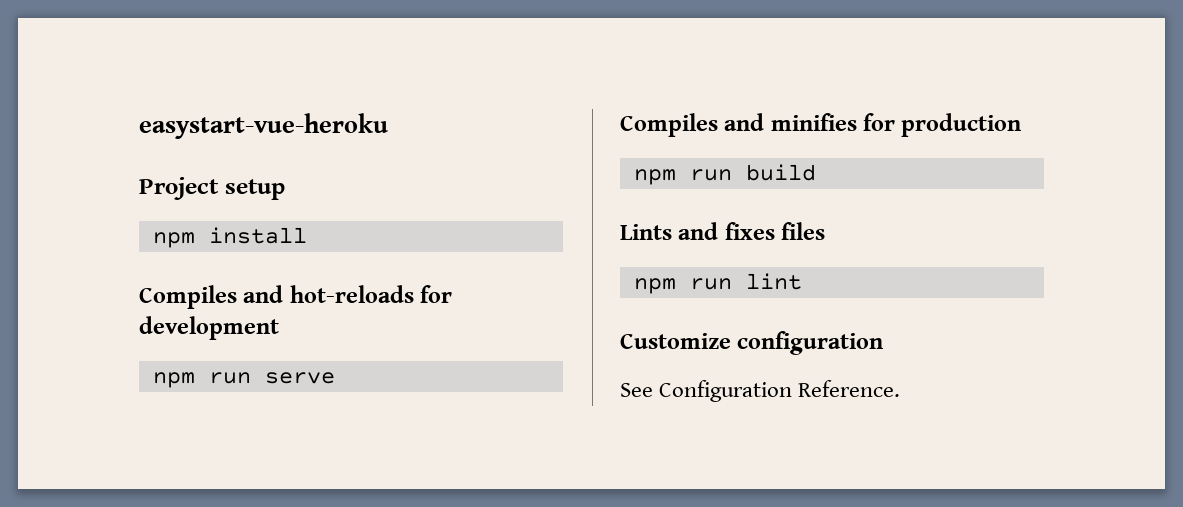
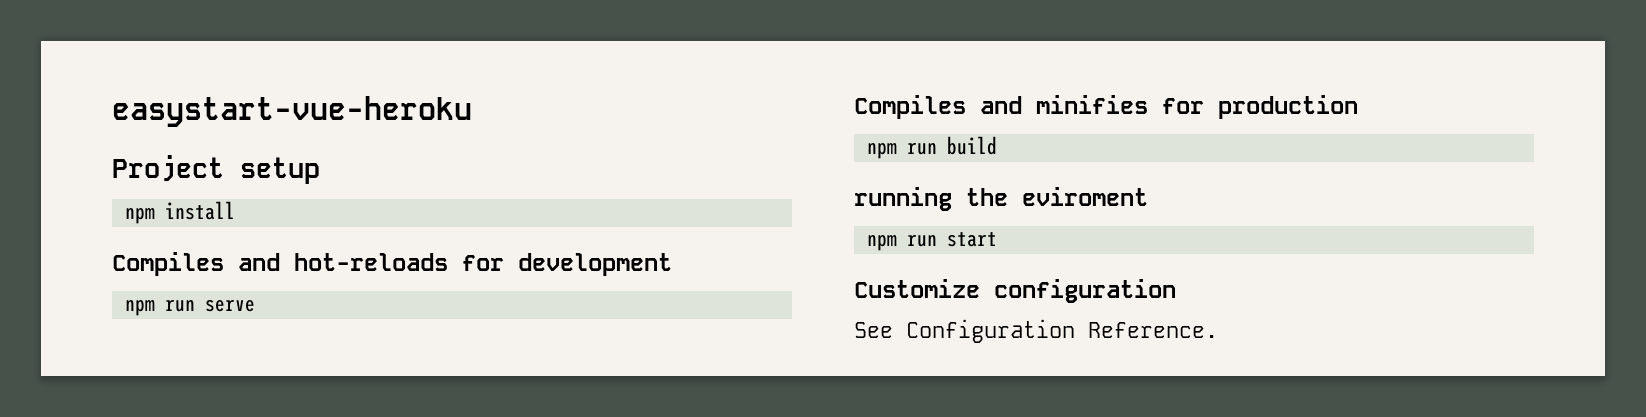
[620,222,826,240] [633,273,802,294] Lints and fixes files // npm run lint -> [854,187,1148,211] [866,232,997,251] running the eviroment // npm run start

